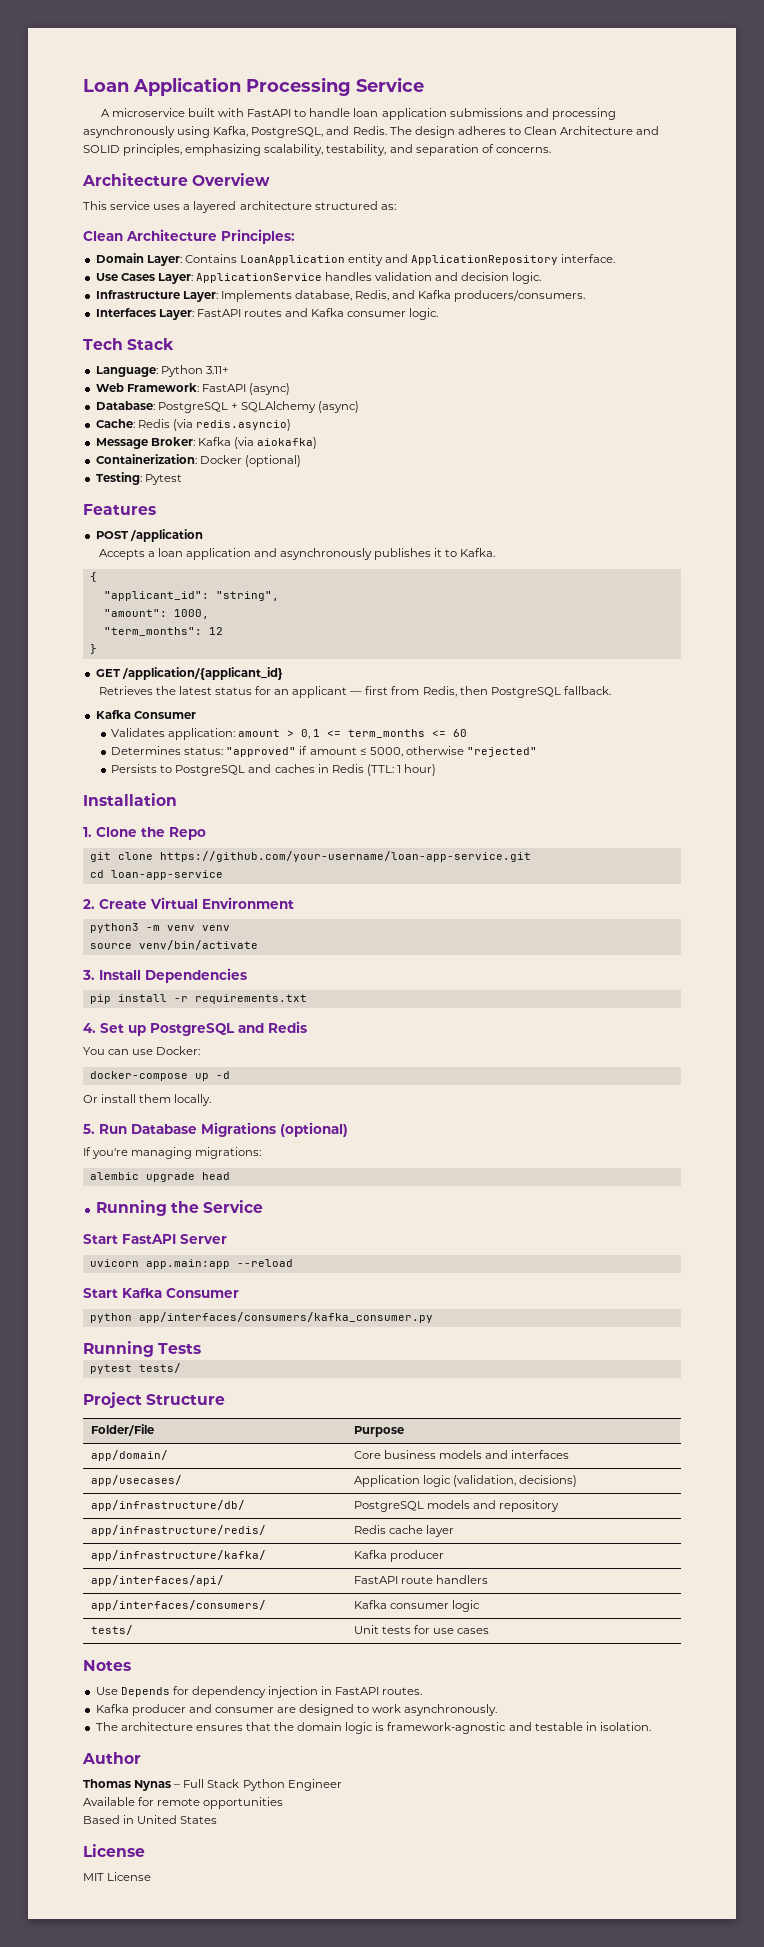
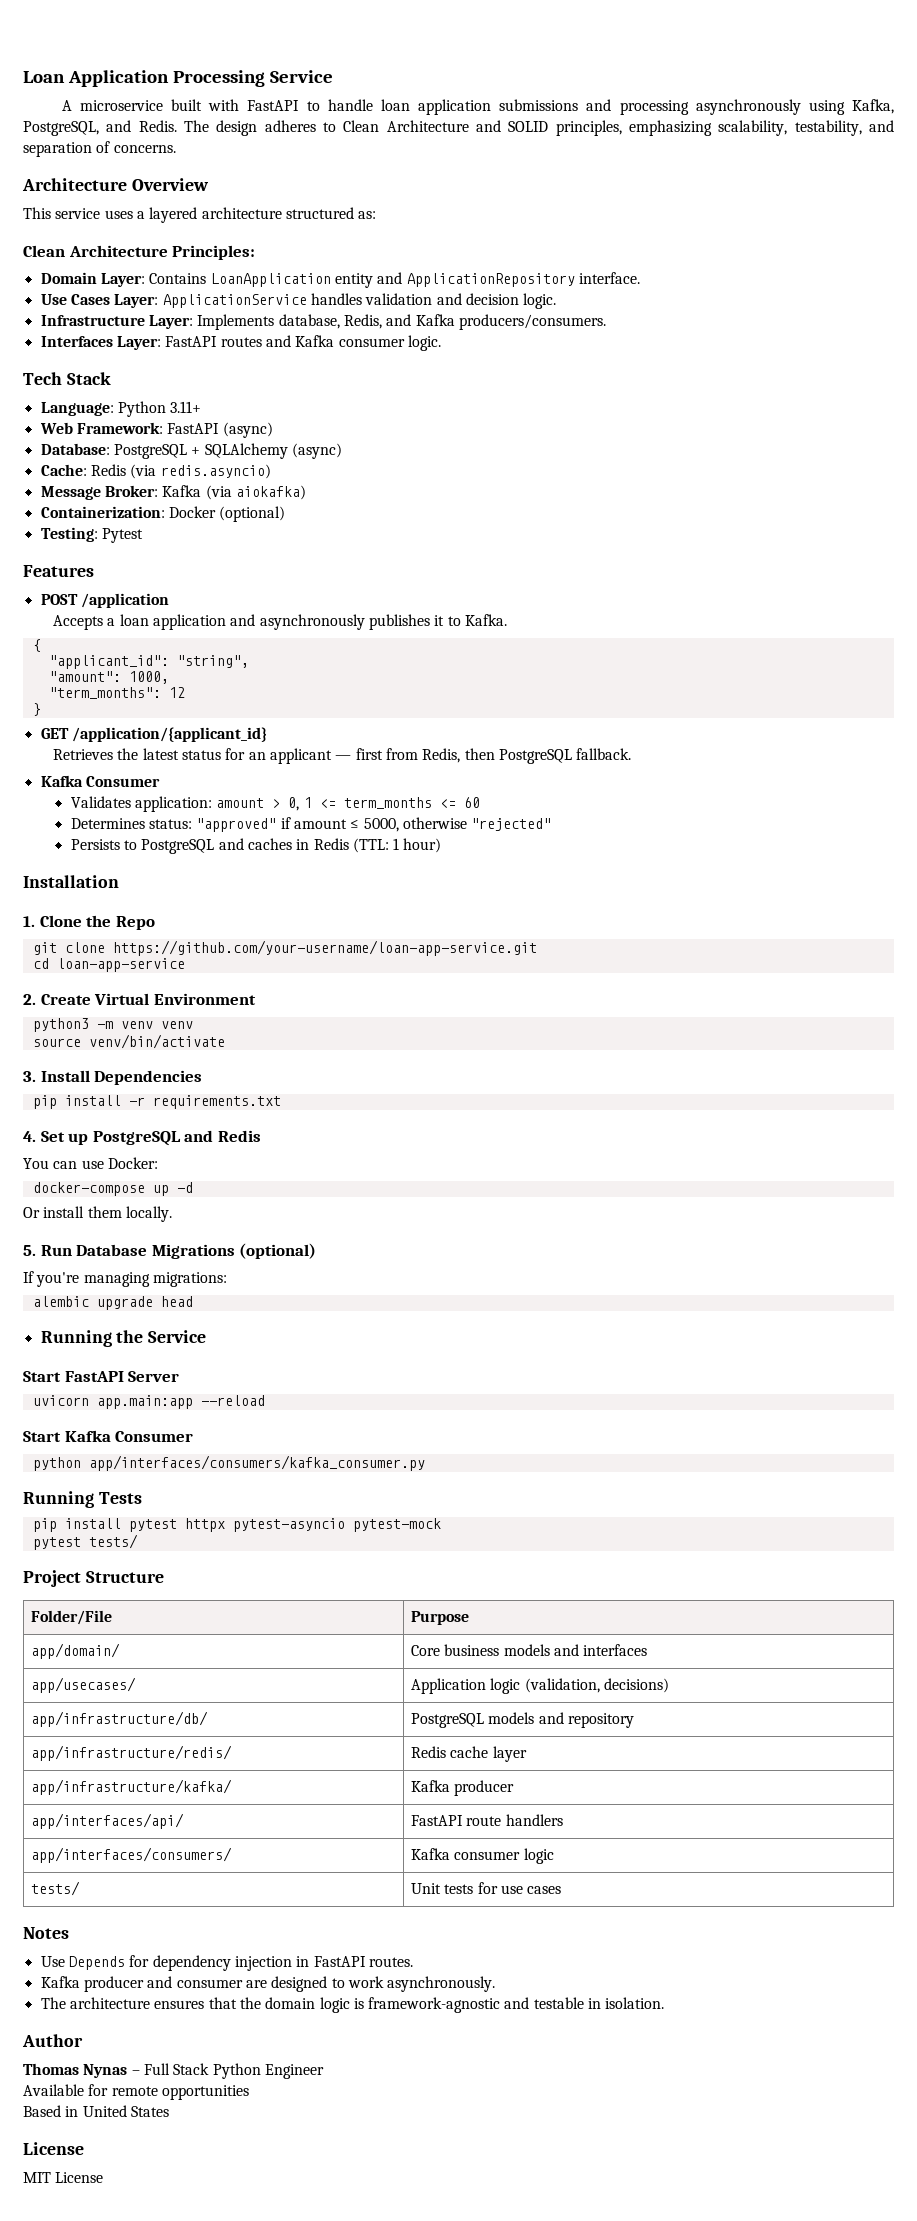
(202, 1348) none -> [32,1518,441,1532] // pip install pytest httpx pytest-asyncio pytest-mock

